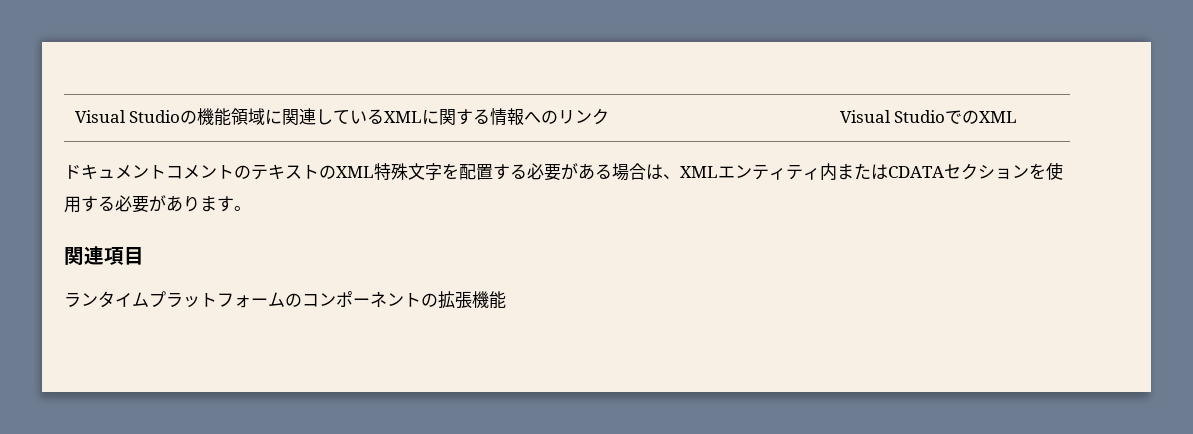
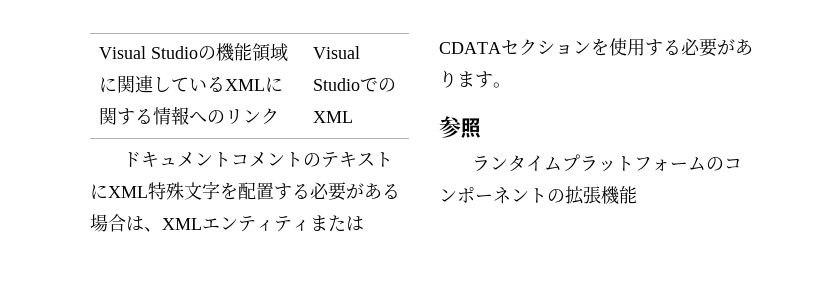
[319,165,336,179] の -> [90,184,108,199] に
[820,163,837,181] 内 -> (310, 225) none
[64,246,144,265] 関連項目 -> [439,116,481,138] 参照

